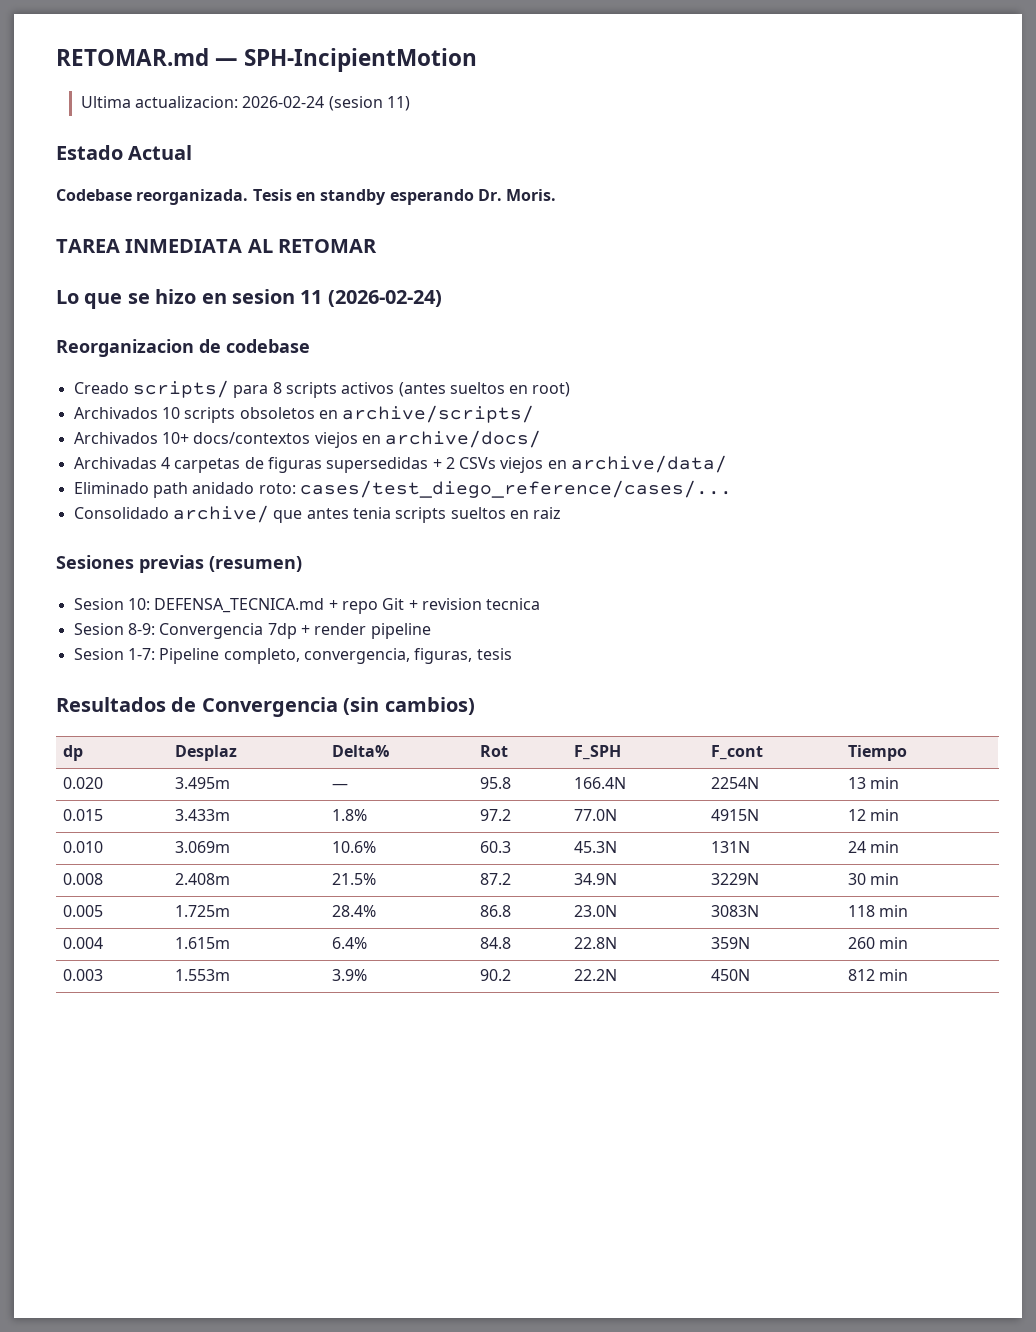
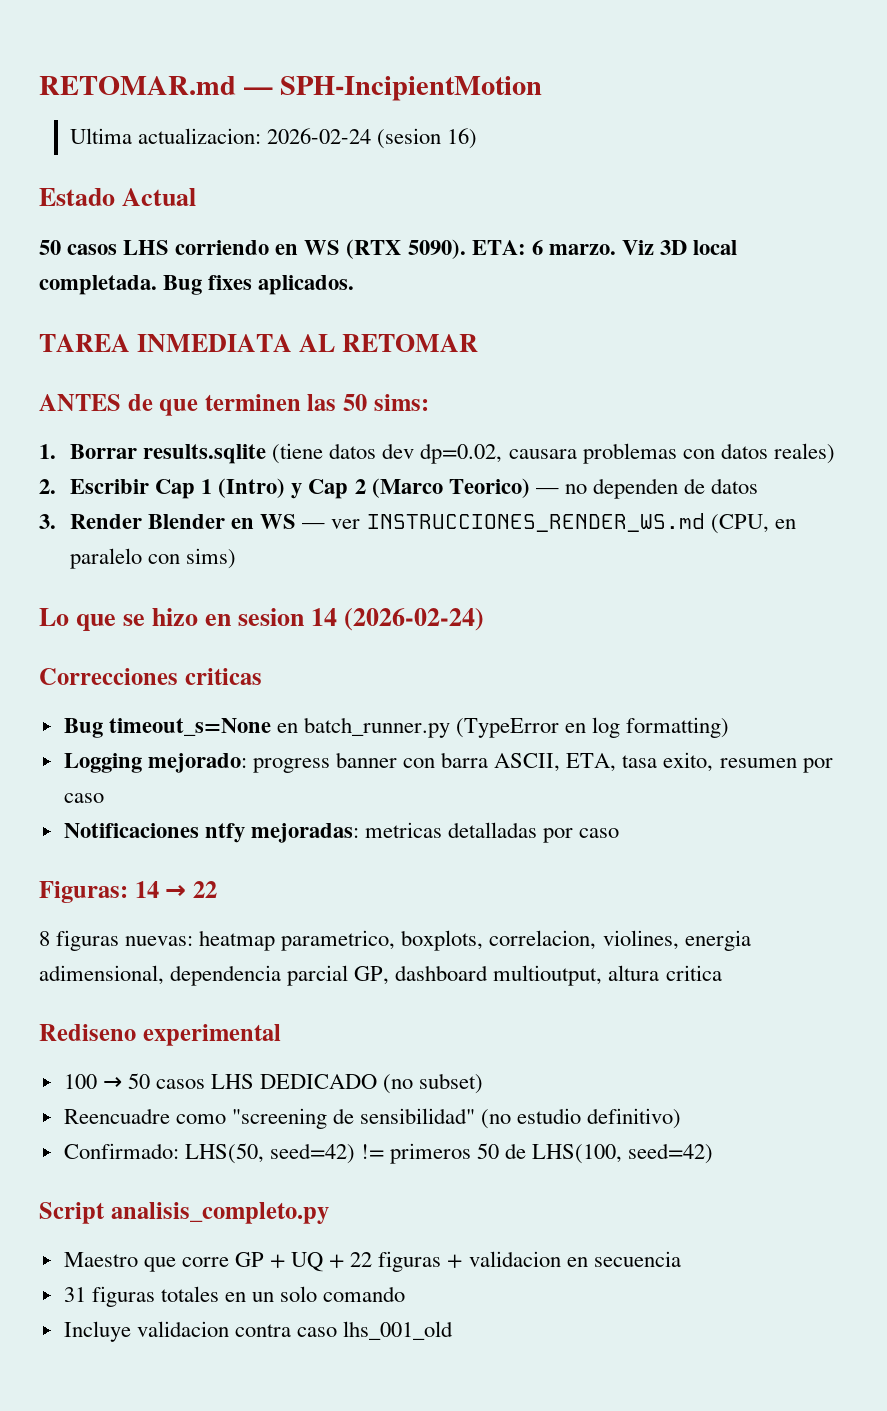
[386,96,410,111] 11) -> [447,128,478,149] 16)
[56,189,557,205] [56,239,378,253] Codebase reorganizada. Tesis en standby esperando Dr. Moris. // TAREA INMEDIATA AL RETOMAR -> [39,239,737,259] [39,275,355,295] [39,334,479,352] [39,394,429,416] [39,443,835,464] [39,478,759,499] [39,513,796,534] [70,548,237,569] 50 casos LHS corriendo en WS (RTX 5090). ETA: 6 marzo. Viz 3D local completada. Bug fixes aplicados. // TAREA INMEDIATA AL RETOMAR // ANTES de que terminen las 50 sims: // 1. Borrar results.sqlite (tiene datos dev dp=0.02, causara problemas con datos reales) // 2. Escribir Cap 1 (Intro) y Cap 2 (Marco Teorico) — no dependen de datos // 3. Render Blender en WS — ver INSTRUCCIONES_RENDER_WS.md (CPU, en paralelo con sims)
[300,290,323,304] 11 -> [311,608,338,626] 14
[56,339,310,357] [73,380,571,398] [73,405,535,423] [73,430,542,448] [73,455,728,473] [73,480,732,498] [73,505,562,523] [56,555,302,573] [73,598,541,614] [73,623,431,639] [73,648,512,664] [56,697,475,717] [62,745,83,761] [174,745,237,761] [331,745,389,757] [479,745,508,757] [573,745,621,760] [710,745,763,760] [847,745,907,761] [62,777,103,789] [174,777,230,789] [331,783,348,789] [479,777,511,789] [573,777,626,789] [710,777,759,789] [847,777,900,789] [62,809,103,821] [174,809,230,821] [331,809,367,821] [479,809,511,821] [573,809,617,821] [710,809,759,821] [847,809,900,821] [62,841,103,853] [174,841,230,853] [331,841,376,853] [479,841,511,853] [573,841,617,853] [710,841,750,853] [847,841,900,853] [62,873,103,885] [174,873,230,885] [331,873,376,885] [479,873,511,885] [573,873,617,885] [710,873,759,885] [847,873,900,885] [62,905,103,917] [174,905,230,917] [331,905,376,917] [479,905,511,917] [573,905,617,917] [710,905,759,917] [847,905,909,917] [62,937,103,949] [174,937,230,949] [331,937,367,949] [479,937,511,949] [573,937,617,949] [710,937,750,949] [847,937,909,949] [62,969,103,981] [174,969,230,981] [331,969,367,981] [479,969,511,981] [573,969,617,981] [710,969,750,981] [847,969,909,981] Reorganizacion de codebase // Creado scripts/ para 8 scripts activos (antes sueltos en root) // Archivados 10 scripts obsoletos en archive/scripts/ // Archivados 10+ docs/contextos viejos en archive/docs/ // Archivadas 4 carpetas de figuras supersedidas + 2 CSVs viejos en archive/data/ // Eliminado path anidado roto: cases/test_diego_reference/cases/... // Consolidado archive/ que antes tenia scripts sueltos en raiz // Sesiones previas (resumen) // Sesion 10: DEFENSA_TECNICA.md + repo Git + revision tecnica // Sesion 8-9: Convergencia 7dp + render pipeline // Sesion 1-7: Pipeline completo, convergencia, figuras, tesis // Resultados de Convergencia (sin cambios) // dp | Desplaz | Delta% | Rot | F_SPH | F_cont | Tiempo // 0.020 | 3.495m | — | 95.8 | 166.4N | 2254N | 13 min // 0.015 | 3.433m | 1.8% | 97.2 | 77.0N | 4915N | 12 min // 0.010 | 3.069m | 10.6% | 60.3 | 45.3N | 131N | 24 min // 0.008 | 2.408m | 21.5% | 87.2 | 34.9N | 3229N | 30 min // 0.005 | 1.725m | 28.4% | 86.8 | 23.0N | 3083N | 118 min // 0.004 | 1.615m | 6.4% | 84.8 | 22.8N | 359N | 260 min // 0.003 | 1.553m | 3.9% | 90.2 | 22.2N | 450N | 812 min -> [39,668,262,685] [63,717,730,738] [63,752,833,773] [63,793,104,803] [63,822,620,843] [39,881,217,903] [39,930,751,951] [39,965,722,986] [39,1024,281,1046] [63,1073,484,1094] [63,1108,682,1129] [63,1143,714,1164] [39,1202,329,1224] [63,1251,681,1272] [63,1286,406,1307] [63,1321,454,1342] Correcciones criticas // Bug timeout_s=None en batch_runner.py (TypeError en log formatting) // Logging mejorado: progress banner con barra ASCII, ETA, tasa exito, resumen por caso // Notificaciones ntfy mejoradas: metricas detalladas por caso // Figuras: 14 → 22 // 8 figuras nuevas: heatmap parametrico, boxplots, correlacion, violines, energia adimensional, dependencia parcial GP, dashboard multioutput, altura critica // Rediseno experimental // 100 → 50 casos LHS DEDICADO (no subset) // Reencuadre como "screening de sensibilidad" (no estudio definitivo) // Confirmado: LHS(50, seed=42) != primeros 50 de LHS(100, seed=42) // Script analisis_completo.py // Maestro que corre GP + UQ + 22 figuras + validacion en secuencia // 31 figuras totales en un solo comando // Incluye validacion contra caso lhs_001_old

